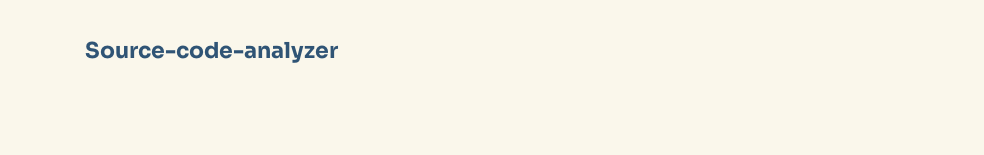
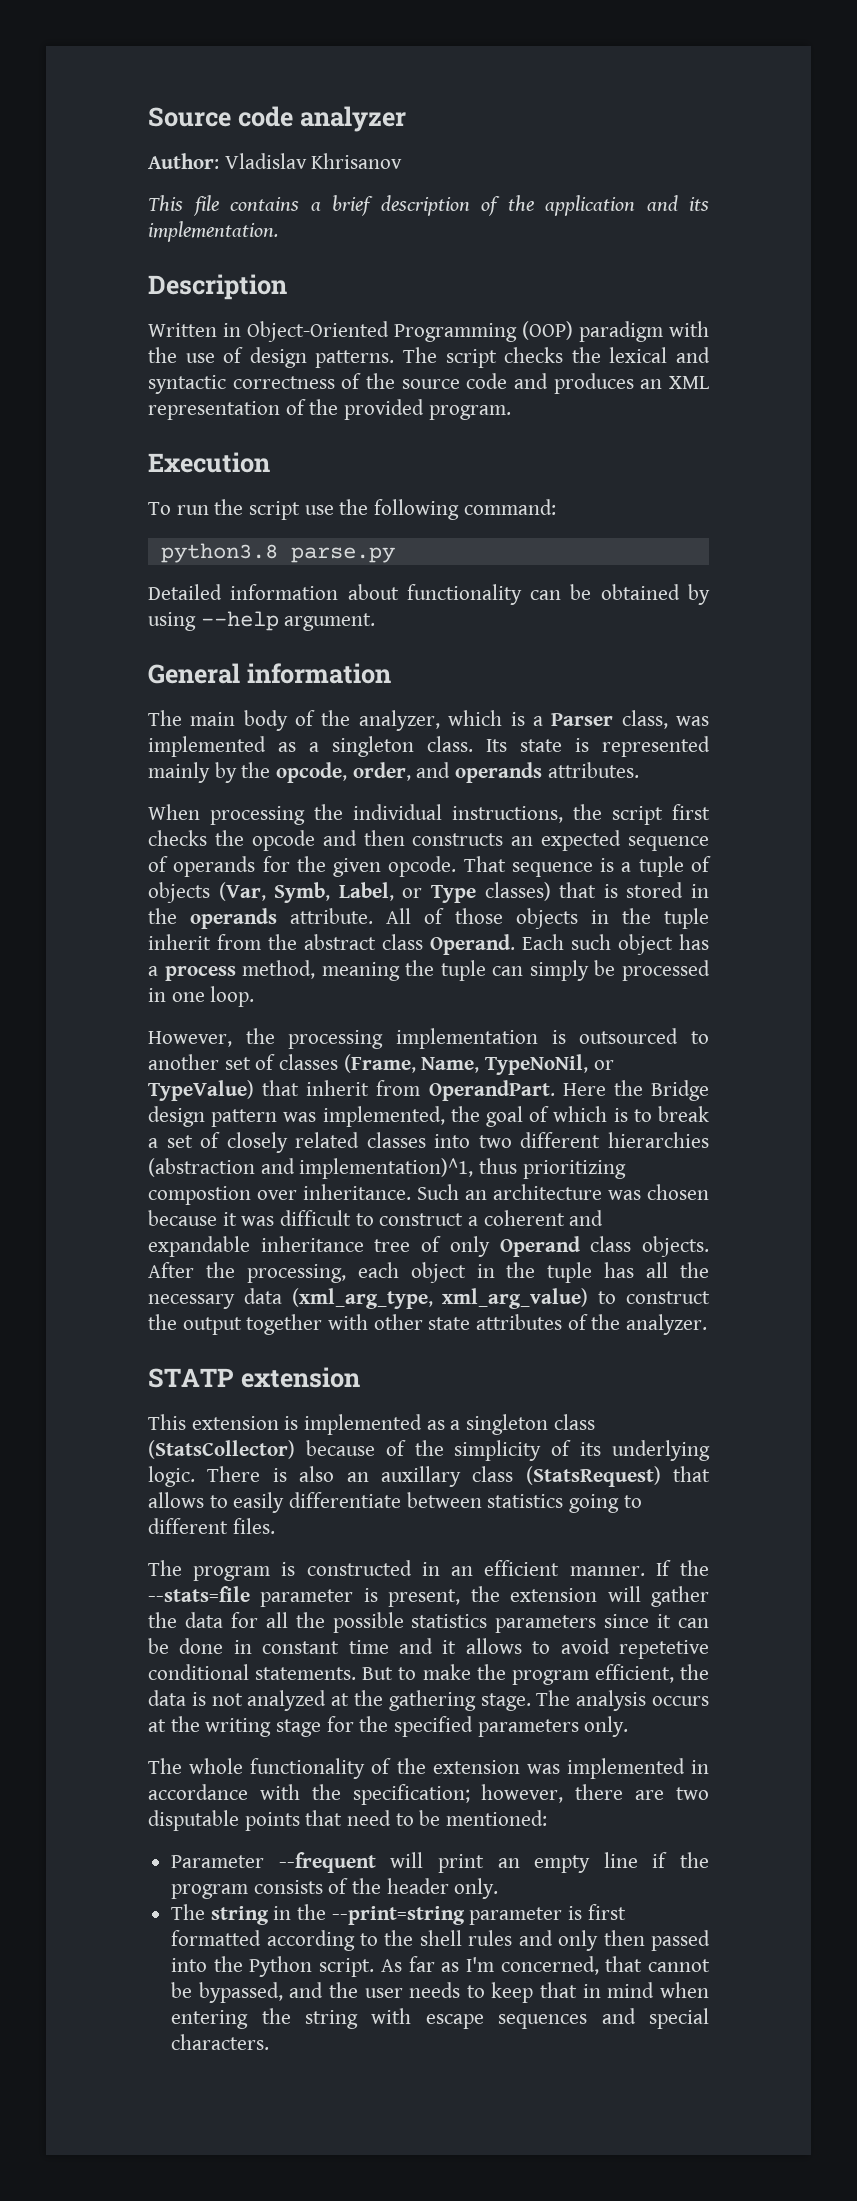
[85,41,339,63] Source-code-analyzer -> [148,106,406,132] [148,153,403,169] [148,195,709,216] [148,221,278,242] [148,274,287,300] [148,321,709,342] [148,347,711,368] [148,373,709,394] [148,399,511,420] [148,452,270,473] [148,499,556,520] [160,543,395,563] [148,584,710,605] [148,611,376,631] [148,663,391,684] [148,710,710,731] [148,736,710,757] [148,762,639,783] [148,804,710,825] [148,830,709,851] [148,856,711,877] [148,882,710,903] [148,908,709,929] [148,934,709,955] [148,960,710,981] [148,986,255,1007] [148,1028,709,1049] [148,1054,614,1075] [148,1080,709,1101] [148,1106,709,1127] [148,1132,709,1153] [148,1158,626,1179] [148,1184,709,1205] [148,1210,604,1226] [148,1236,709,1257] [148,1262,709,1283] [148,1288,710,1309] [148,1314,708,1335] [148,1367,360,1388] [148,1414,595,1435] [148,1440,710,1461] [148,1466,710,1487] [148,1492,642,1513] [148,1518,275,1534] [148,1560,709,1581] [148,1586,709,1607] [148,1612,709,1633] [148,1638,709,1659] [148,1664,709,1685] [148,1690,709,1711] [148,1716,629,1737] [148,1758,709,1779] [148,1784,709,1805] [148,1810,548,1831] [171,1852,709,1873] [171,1878,499,1899] [171,1904,626,1925] [171,1930,710,1951] [171,1956,710,1977] [171,1982,709,2003] [171,2008,709,2029] [171,2034,270,2050] Source code analyzer // Author: Vladislav Khrisanov // This file contains a brief description of the application and its implementation. // Description // Written in Object-Oriented Programming (OOP) paradigm with the use of design patterns. The script checks the lexical and syntactic correctness of the source code and produces an XML representation of the provided program. // Execution // To run the script use the following command: // python3.8 parse.py // Detailed information about functionality can be obtained by using --help argument. // General information // The main body of the analyzer, which is a Parser class, was implemented as a singleton class. Its state is represented mainly by the opcode, order, and operands attributes. // When processing the individual instructions, the script first checks the opcode and then constructs an expected sequence of operands for the given opcode. That sequence is a tuple of objects (Var, Symb, Label, or Type classes) that is stored in the operands attribute. All of those objects in the tuple inherit from the abstract class Operand. Each such object has a process method, meaning the tuple can simply be processed in one loop. // However, the processing implementation is outsourced to another set of classes (Frame, Name, TypeNoNil, or TypeValue) that inherit from OperandPart. Here the Bridge design pattern was implemented, the goal of which is to break a set of closely related classes into two different hierarchies (abstraction and implementation)^1, thus prioritizing compostion over inheritance. Such an architecture was chosen because it was difficult to construct a coherent and expandable inheritance tree of only Operand class objects. After the processing, each object in the tuple has all the necessary data (xml_arg_type, xml_arg_value) to construct the output together with other state attributes of the analyzer. // STATP extension // This extension is implemented as a singleton class (StatsCollector) because of the simplicity of its underlying logic. There is also an auxillary class (StatsRequest) that allows to easily differentiate between statistics going to different files. // The program is constructed in an efficient manner. If the --stats=file parameter is present, the extension will gather the data for all the possible statistics parameters since it can be done in constant time and it allows to avoid repetetive conditional statements. But to make the program efficient, the data is not analyzed at the gathering stage. The analysis occurs at the writing stage for the specified parameters only. // The whole functionality of the extension was implemented in accordance with the specification; however, there are two disputable points that need to be mentioned: // Parameter --frequent will print an empty line if the program consists of the header only. // The string in the --print=string parameter is first formatted according to the shell rules and only then passed into the Python script. As far as I'm concerned, that cannot be bypassed, and the user needs to keep that in mind when entering the string with escape sequences and special characters.

